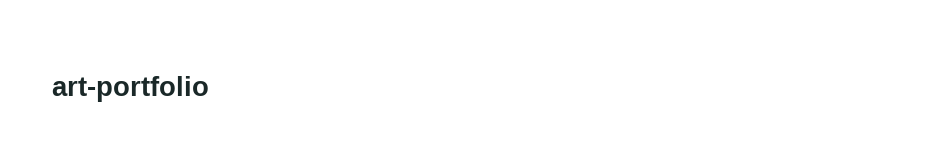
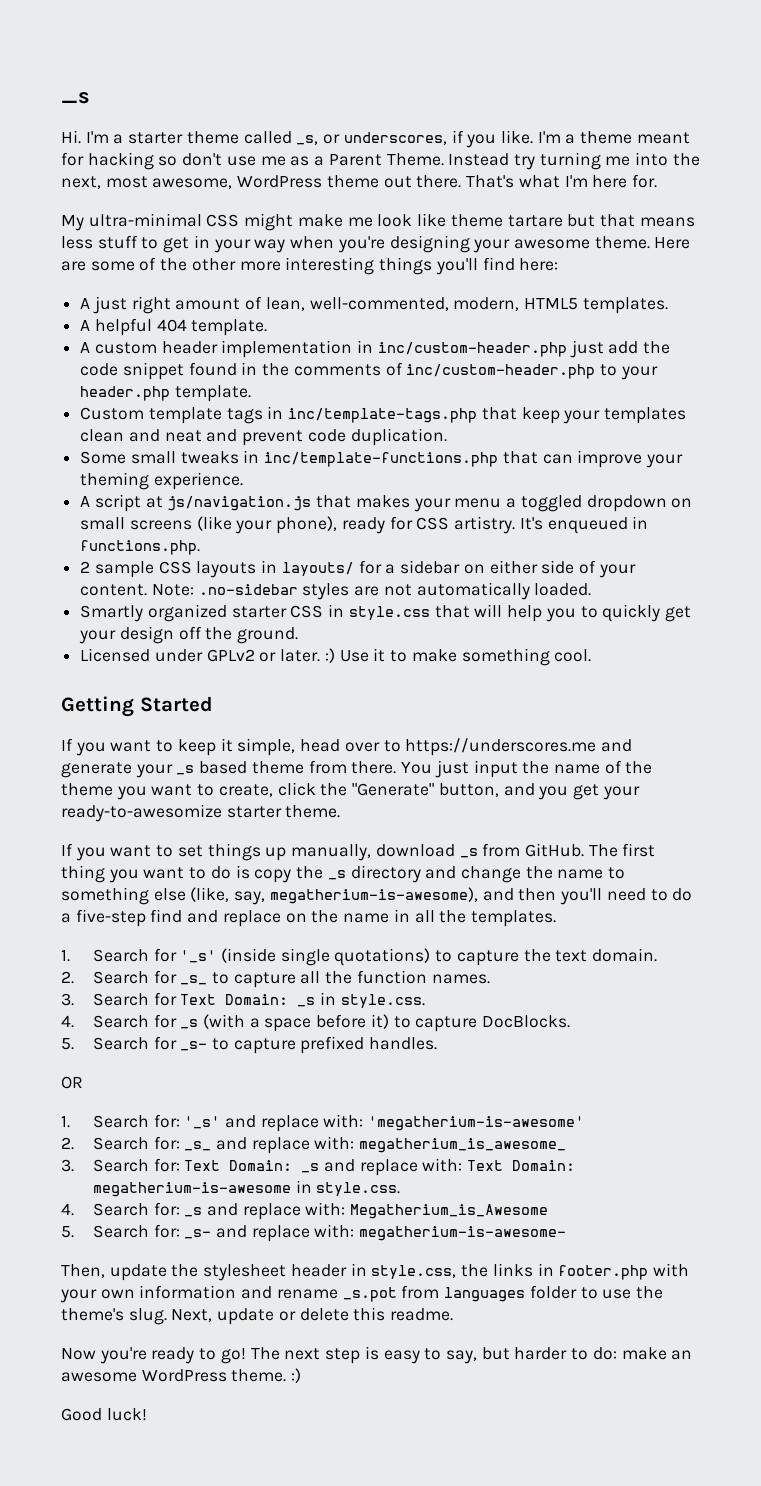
[52,76,209,102] art-portfolio -> [61,92,90,104] [61,130,690,148] [61,152,700,170] [61,174,657,189] [61,213,695,231] [61,235,691,253] [61,257,559,275] [80,296,668,314] [80,318,268,336] [80,340,671,358] [80,362,658,380] [80,385,251,402] [80,406,687,424] [80,428,447,446] [80,450,684,468] [80,472,243,490] [80,494,693,512] [80,516,649,534] [80,540,201,555] [80,560,636,578] [80,582,592,600] [80,604,691,622] [79,626,299,644] [80,648,592,666] [61,696,213,717] [61,738,632,756] [61,760,653,778] [61,782,640,800] [61,804,341,822] [61,843,656,861] [61,865,626,883] [61,887,693,905] [61,909,556,927] [61,948,658,966] [61,970,490,988] [61,992,425,1008] [61,1014,571,1032] [61,1036,438,1054] [61,1076,83,1089] [61,1114,585,1132] [61,1136,567,1154] [61,1158,576,1176] [92,1180,401,1197] [61,1202,549,1220] [61,1224,567,1242] [61,1263,689,1281] [60,1285,663,1303] [61,1307,454,1325] [61,1346,693,1364] [61,1368,302,1383] [61,1408,147,1421] _s // Hi. I'm a starter theme called _s, or underscores, if you like. I'm a theme meant for hacking so don't use me as a Parent Theme. Instead try turning me into the next, most awesome, WordPress theme out there. That's what I'm here for. // My ultra-minimal CSS might make me look like theme tartare but that means less stuff to get in your way when you're designing your awesome theme. Here are some of the other more interesting things you'll find here: // A just right amount of lean, well-commented, modern, HTML5 templates. // A helpful 404 template. // A custom header implementation in inc/custom-header.php just add the code snippet found in the comments of inc/custom-header.php to your header.php template. // Custom template tags in inc/template-tags.php that keep your templates clean and neat and prevent code duplication. // Some small tweaks in inc/template-functions.php that can improve your theming experience. // A script at js/navigation.js that makes your menu a toggled dropdown on small screens (like your phone), ready for CSS artistry. It's enqueued in functions.php. // 2 sample CSS layouts in layouts/ for a sidebar on either side of your content. Note: .no-sidebar styles are not automatically loaded. // Smartly organized starter CSS in style.css that will help you to quickly get your design off the ground. // Licensed under GPLv2 or later. :) Use it to make something cool. // Getting Started // If you want to keep it simple, head over to https://underscores.me and generate your _s based theme from there. You just input the name of the theme you want to create, click the "Generate" button, and you get your ready-to-awesomize starter theme. // If you want to set things up manually, download _s from GitHub. The first thing you want to do is copy the _s directory and change the name to something else (like, say, megatherium-is-awesome), and then you'll need to do a five-step find and replace on the name in all the templates. // 1. Search for '_s' (inside single quotations) to capture the text domain. // 2. Search for _s_ to capture all the function names. // 3. Search for Text Domain: _s in style.css. // 4. Search for _s (with a space before it) to capture DocBlocks. // 5. Search for _s- to capture prefixed handles. // OR // 1. Search for: '_s' and replace with: 'megatherium-is-awesome' // 2. Search for: _s_ and replace with: megatherium_is_awesome_ // 3. Search for: Text Domain: _s and replace with: Text Domain: megatherium-is-awesome in style.css. // 4. Search for: _s and replace with: Megatherium_is_Awesome // 5. Search for: _s- and replace with: megatherium-is-awesome- // Then, update the stylesheet header in style.css, the links in footer.php with your own information and rename _s.pot from languages folder to use the theme's slug. Next, update or delete this readme. // Now you're ready to go! The next step is easy to say, but harder to do: make an awesome WordPress theme. :) // Good luck!

